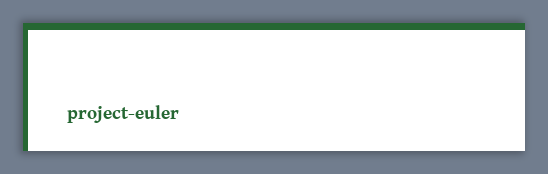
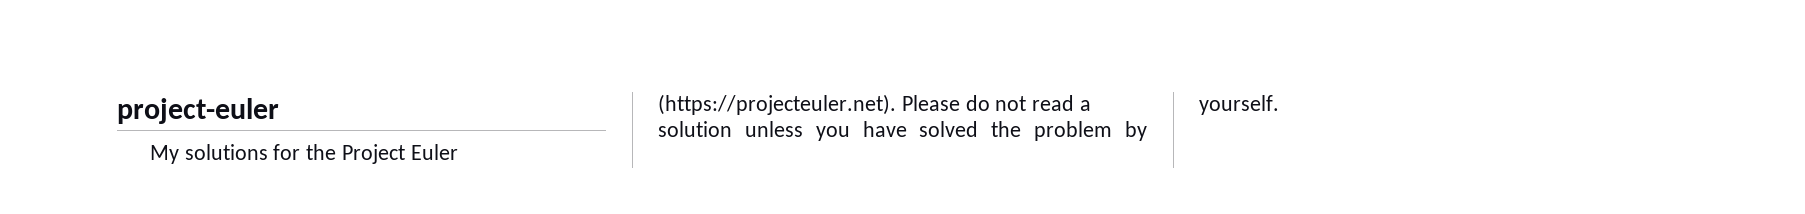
(179, 114) none -> [149,144,458,164] [658,94,1092,115] [658,121,1147,141] [1199,95,1279,115] // My solutions for the Project Euler (https://projecteuler.net). Please do not read a solution unless you have solved the problem by yourself.

